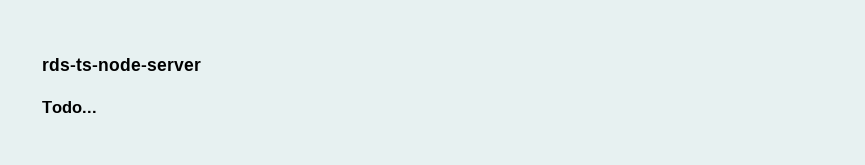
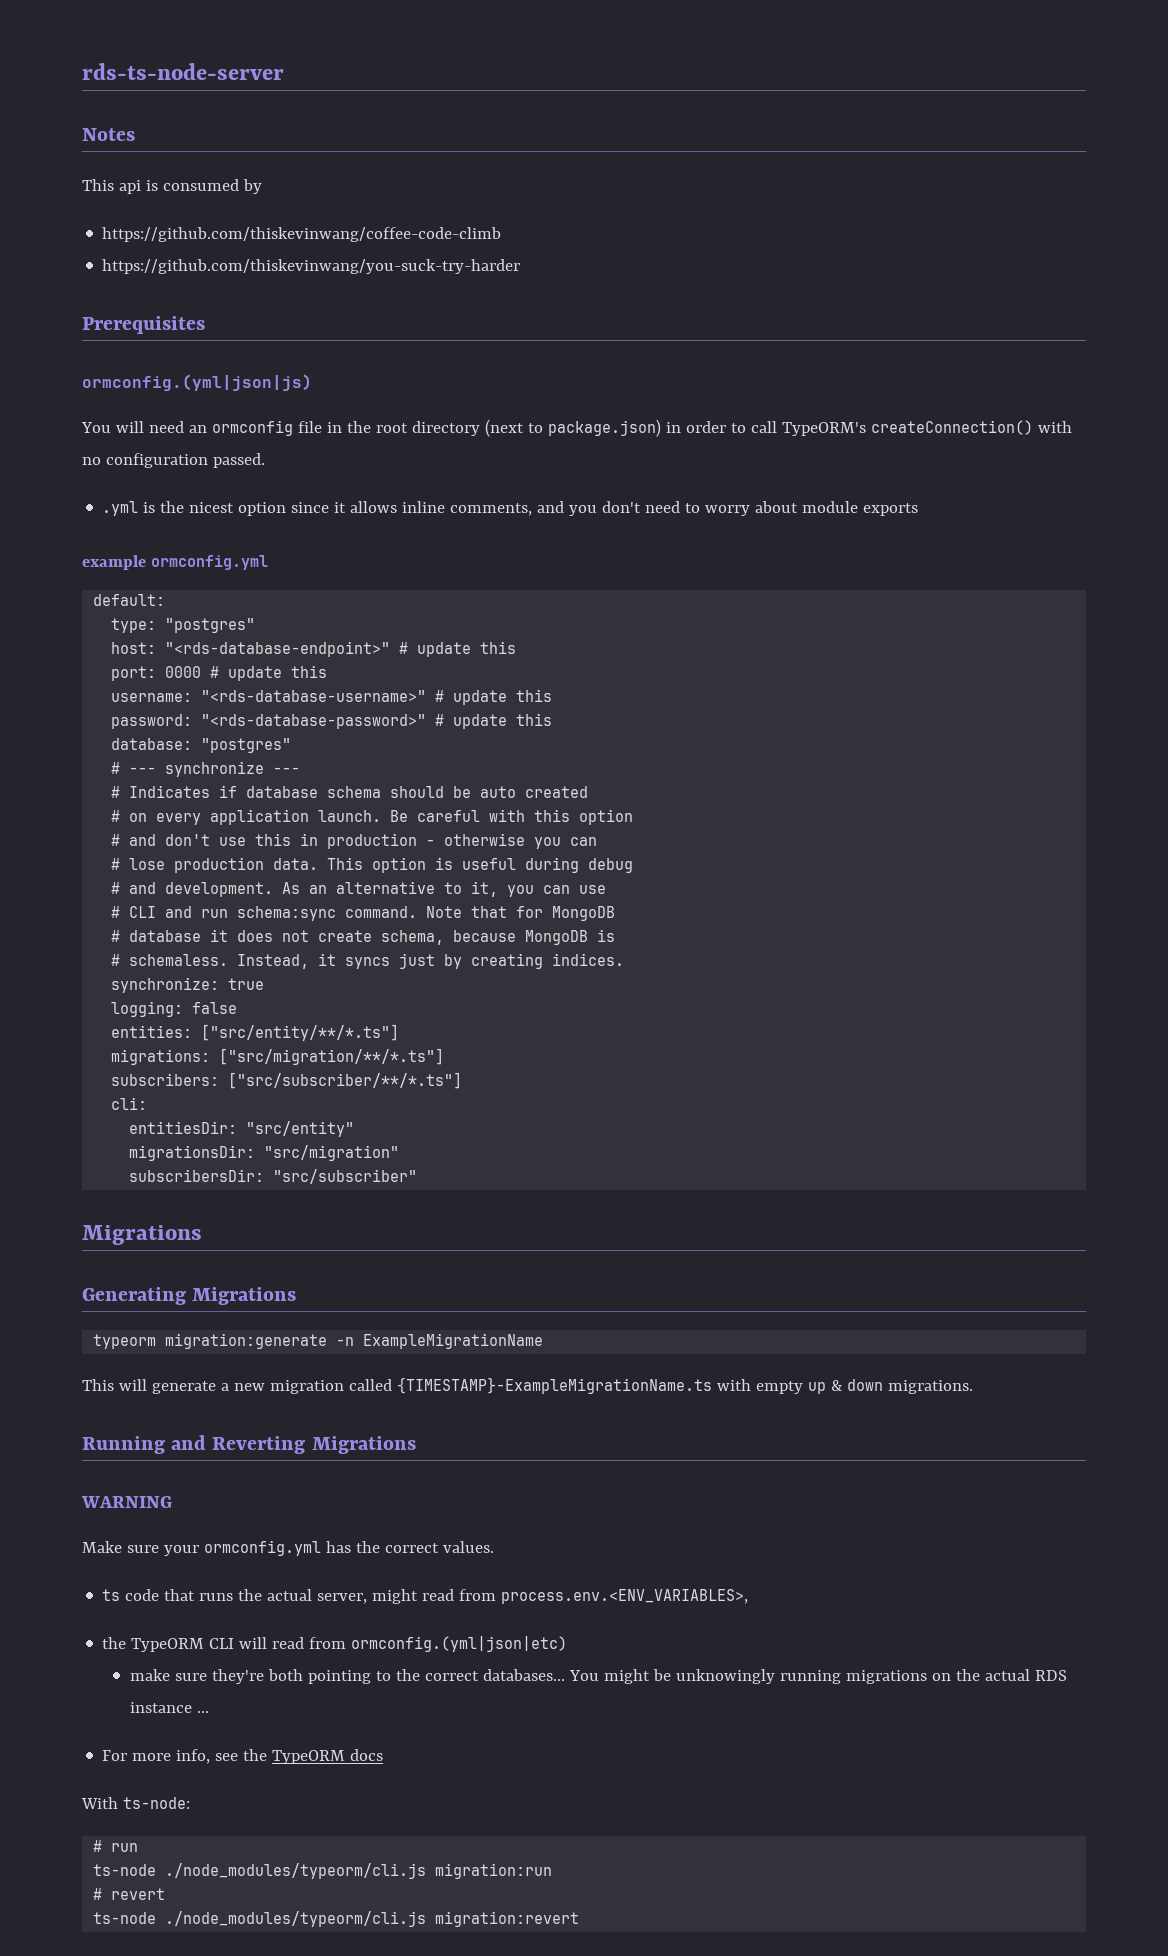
[42,101,97,113] Todo... -> [82,128,135,141] [82,179,262,194] [102,227,502,242] [102,259,521,274] [82,316,205,334] [82,374,312,391] [81,419,1072,437] [82,453,265,468] [102,501,919,516] [82,555,268,570] [93,594,166,606] [111,618,256,633] [111,641,517,657] [111,665,328,681] [111,689,553,705] [111,713,553,729] [111,738,292,753] [111,761,301,777] [111,785,589,798] [111,809,634,825] [111,833,598,849] [111,857,634,873] [111,881,607,897] [111,906,616,921] [111,929,616,945] [111,953,625,969] [111,977,265,993] [111,1001,238,1017] [111,1024,400,1041] [111,1048,445,1065] [111,1072,463,1089] [111,1097,148,1110] [129,1121,355,1137] [129,1145,400,1161] [129,1169,418,1184] [82,1225,202,1245] [82,1287,297,1305] [93,1333,544,1349] [82,1377,973,1394] [82,1435,416,1454] [81,1496,172,1508] [82,1540,494,1556] [102,1589,749,1604] [102,1636,568,1652] [129,1669,1067,1684] [129,1702,209,1713] [102,1749,384,1764] [81,1797,190,1809] [93,1840,139,1852] [93,1863,553,1879] [93,1888,166,1900] [93,1911,580,1927] Notes // This api is consumed by // https://github.com/thiskevinwang/coffee-code-climb // https://github.com/thiskevinwang/you-suck-try-harder // Prerequisites // ormconfig.(yml|json|js) // You will need an ormconfig file in the root directory (next to package.json) in order to call TypeORM's createConnection() with no configuration passed. // .yml is the nicest option since it allows inline comments, and you don't need to worry about module exports // example ormconfig.yml // default: // type: "postgres" // host: "<rds-database-endpoint>" # update this // port: 0000 # update this // username: "<rds-database-username>" # update this // password: "<rds-database-password>" # update this // database: "postgres" // # --- synchronize --- // # Indicates if database schema should be auto created // # on every application launch. Be careful with this option // # and don't use this in production - otherwise you can // # lose production data. This option is useful during debug // # and development. As an alternative to it, you can use // # CLI and run schema:sync command. Note that for MongoDB // # database it does not create schema, because MongoDB is // # schemaless. Instead, it syncs just by creating indices. // synchronize: true // logging: false // entities: ["src/entity/**/*.ts"] // migrations: ["src/migration/**/*.ts"] // subscribers: ["src/subscriber/**/*.ts"] // cli: // entitiesDir: "src/entity" // migrationsDir: "src/migration" // subscribersDir: "src/subscriber" // Migrations // Generating Migrations // typeorm migration:generate -n ExampleMigrationName // This will generate a new migration called {TIMESTAMP}-ExampleMigrationName.ts with empty up & down migrations. // Running and Reverting Migrations // WARNING // Make sure your ormconfig.yml has the correct values. // ts code that runs the actual server, might read from process.env.<ENV_VARIABLES>, // the TypeORM CLI will read from ormconfig.(yml|json|etc) // make sure they're both pointing to the correct databases... You might be unknowingly running migrations on the actual RDS instance ... // For more info, see the TypeORM docs // With ts-node: // # run // ts-node ./node_modules/typeorm/cli.js migration:run // # revert // ts-node ./node_modules/typeorm/cli.js migration:revert

